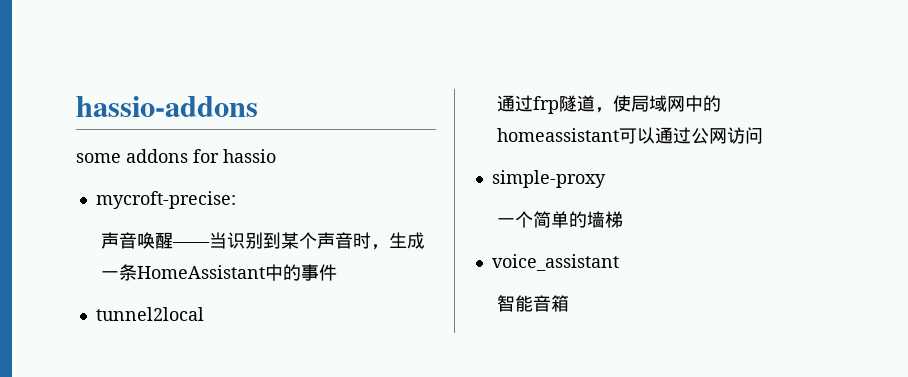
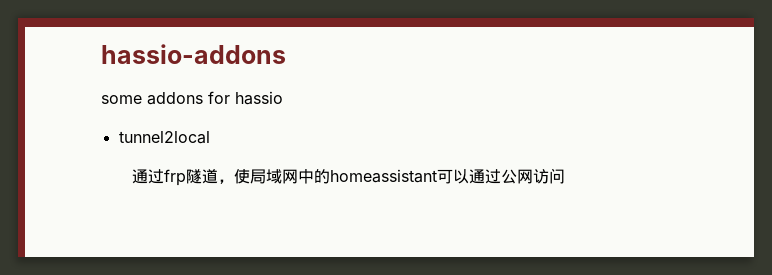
[95,191,236,209] [101,232,426,250] [101,264,338,281] // mycroft-precise: // 声音唤醒——当识别到某个声音时，生成一条HomeAssistant中的事件 -> (283, 98) none
[491,170,606,188] [497,211,624,228] [491,254,619,271] [497,295,570,312] // simple-proxy // 一个简单的墙梯 // voice_assistant // 智能音箱 -> (565, 176) none

